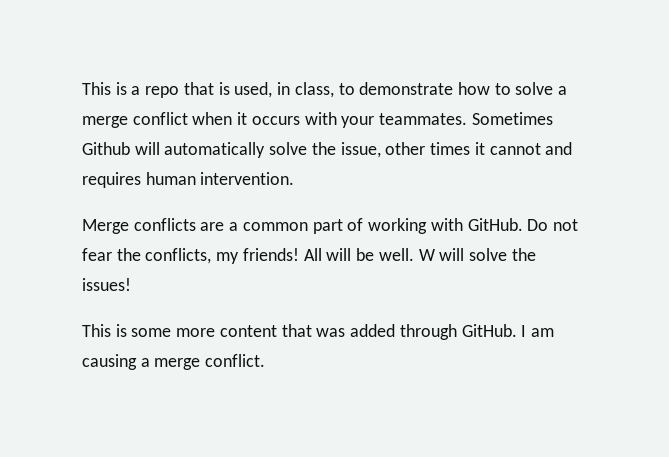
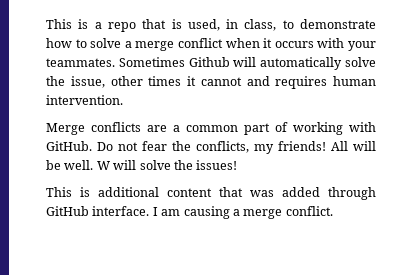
[131,328,216,337] some more -> [98,187,159,197] additional
[461,324,517,337] GitHub. -> [46,206,150,216] GitHub interface.

